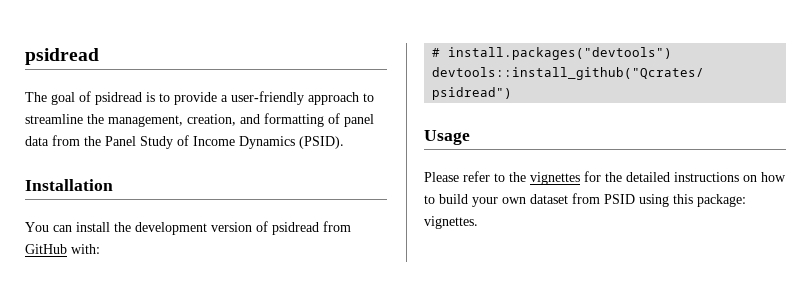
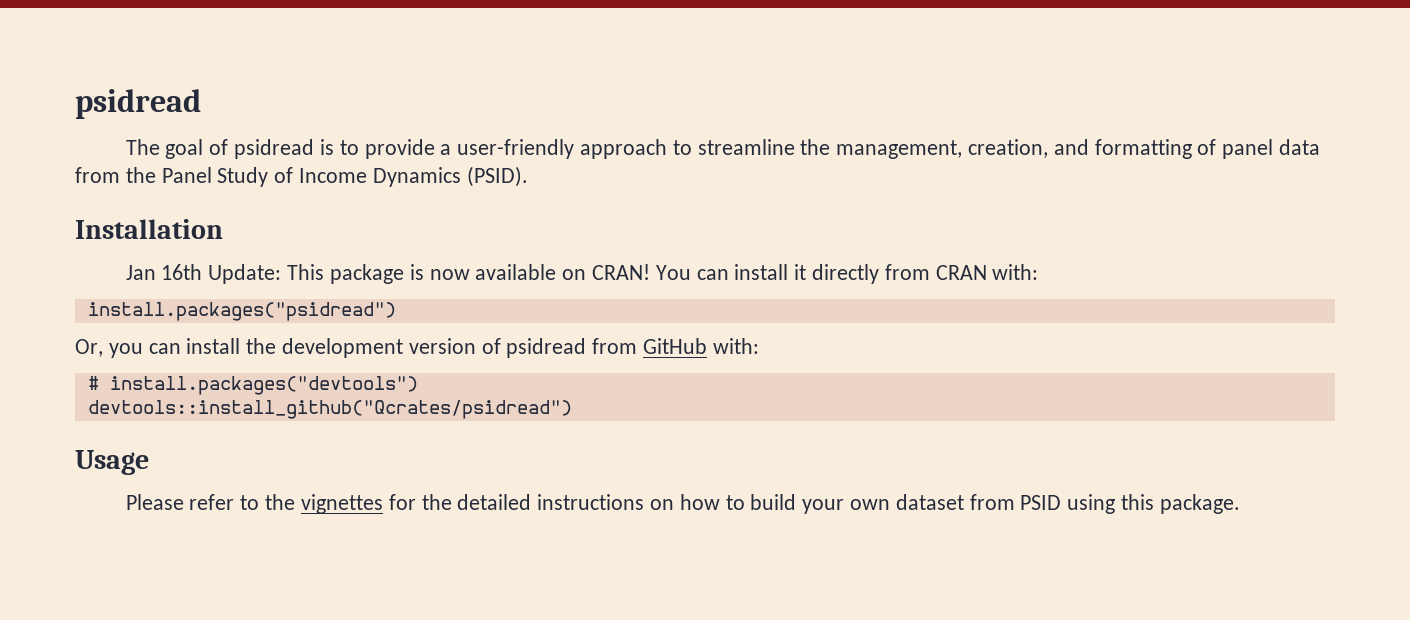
[25,222,49,232] You -> [125,264,1039,284] [87,302,396,321] [75,339,143,358] Jan 16th Update: This package is now available on CRAN! You can install it directly from CRAN with: // install.packages("psidread") // Or, you
[697,194,746,207] [424,216,478,229] package: vignettes. -> [1159,494,1240,514] package.

